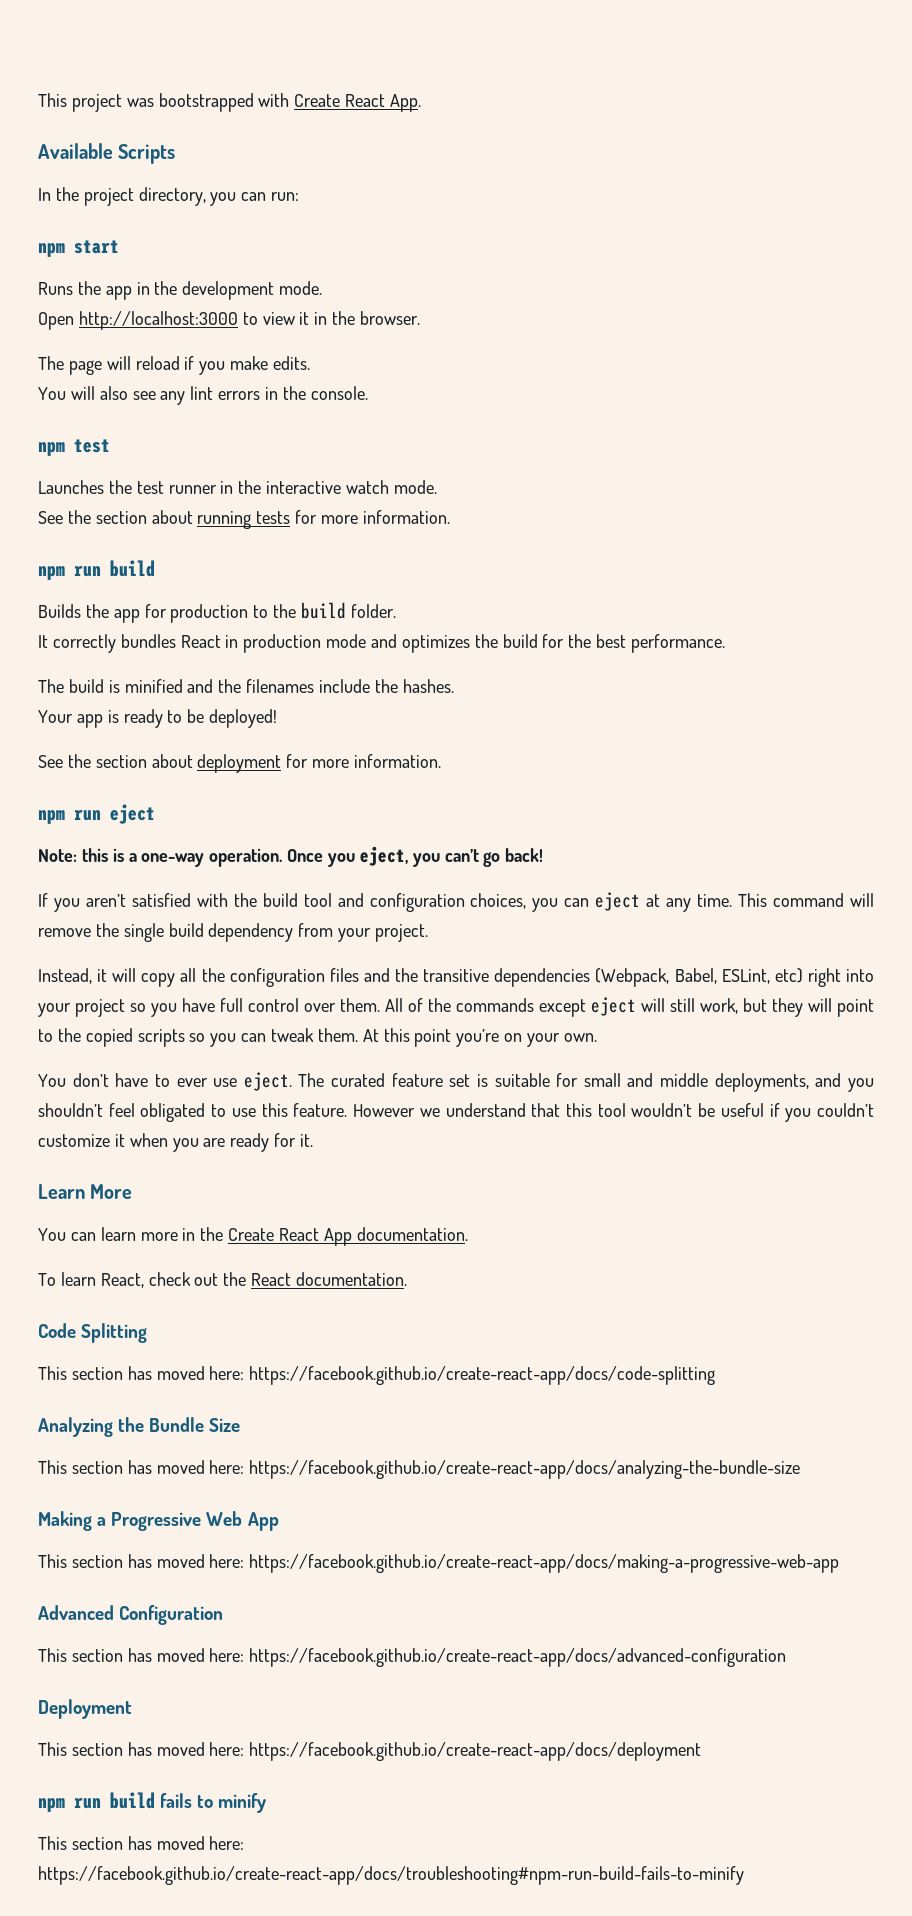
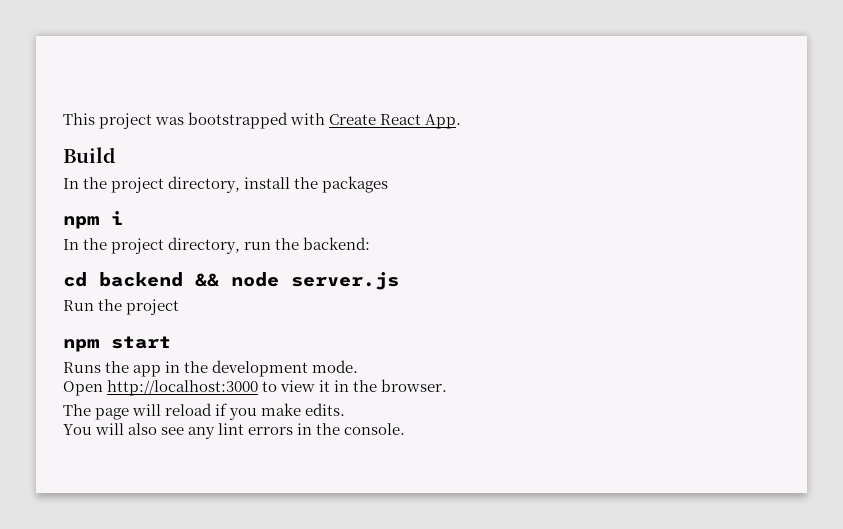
[38,143,176,164] [38,187,300,206] Available Scripts // In the project directory, you can run: -> [63,147,116,163] [63,176,389,193] [63,211,123,229] [63,237,371,254] [63,272,399,290] [63,299,180,315] Build // In the project directory, install the packages // npm i // In the project directory, run the backend: // cd backend && node server.js // Run the project
[38,439,110,456] [38,480,437,494] [38,510,450,529] [38,560,155,580] [38,602,396,623] [38,634,726,653] [38,679,454,693] [38,709,278,728] [38,754,442,773] [38,804,155,824] [38,846,544,867] [38,892,874,912] [38,923,429,942] [38,968,875,987] [38,997,874,1017] [38,1028,597,1047] [38,1072,875,1092] [38,1103,874,1122] [38,1133,314,1152] [38,1184,133,1199] [38,1227,468,1246] [38,1272,408,1288] [38,1323,148,1343] [38,1366,716,1385] [38,1417,241,1437] [38,1460,801,1479] [38,1511,279,1531] [38,1554,840,1573] [38,1605,224,1625] [38,1648,787,1667] [38,1699,132,1719] [38,1742,702,1761] [38,1792,267,1813] [38,1836,245,1850] [38,1866,744,1885] // npm test // Launches the test runner in the interactive watch mode. // See the section about running tests for more information. // npm run build // Builds the app for production to the build folder. // It correctly bundles React in production mode and optimizes the build for the best performance. // The build is minified and the filenames include the hashes. // Your app is ready to be deployed! // See the section about deployment for more information. // npm run eject // Note: this is a one-way operation. Once you eject, you can’t go back! // If you aren’t satisfied with the build tool and configuration choices, you can eject at any time. This command will remove the single build dependency from your project. // Instead, it will copy all the configuration files and the transitive dependencies (Webpack, Babel, ESLint, etc) right into your project so you have full control over them. All of the commands except eject will still work, but they will point to the copied scripts so you can tweak them. At this point you’re on your own. // You don’t have to ever use eject. The curated feature set is suitable for small and middle deployments, and you shouldn’t feel obligated to use this feature. However we understand that this tool wouldn’t be useful if you couldn’t customize it when you are ready for it. // Learn More // You can learn more in the Create React App documentation. // To learn React, check out the React documentation. // Code Splitting // This section has moved here: https://facebook.github.io/create-react-app/docs/code-splitting // Analyzing the Bundle Size // This section has moved here: https://facebook.github.io/create-react-app/docs/analyzing-the-bundle-size // Making a Progressive Web App // This section has moved here: https://facebook.github.io/create-react-app/docs/making-a-progressive-web-app // Advanced Configuration // This section has moved here: https://facebook.github.io/create-react-app/docs/advanced-configuration // Deployment // This section has moved here: https://facebook.github.io/create-react-app/docs/deployment // npm run build fails to minify // This section has moved here: https://facebook.github.io/create-react-app/docs/troubleshooting#npm-run-build-fails-to-minify -> (406, 429) none

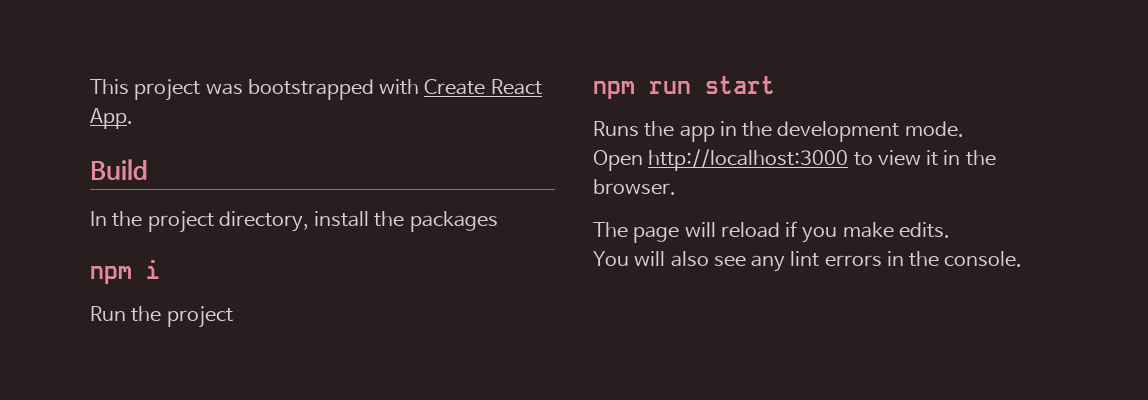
[63,237,371,254] [63,272,399,290] // In the project directory, run the backend: // cd backend && node server.js -> (160, 269) none
(99, 345) none -> [649,81,691,94] run

